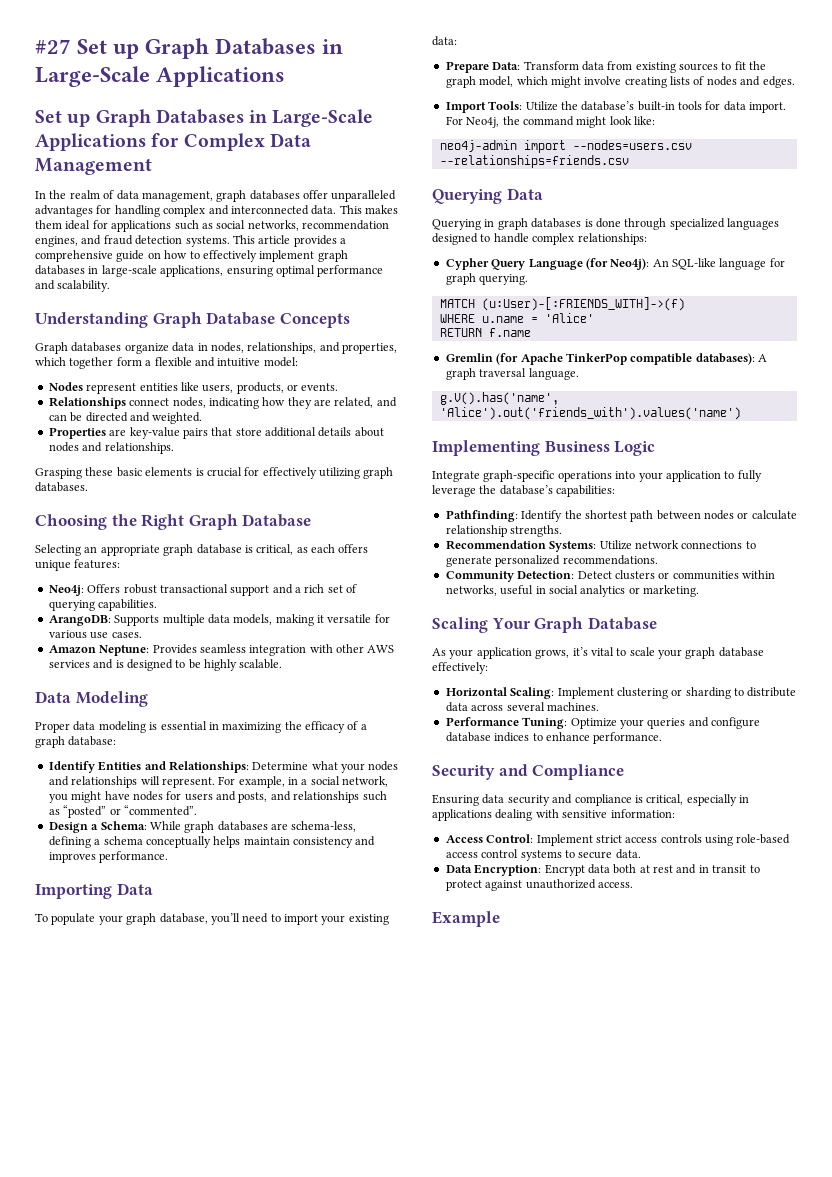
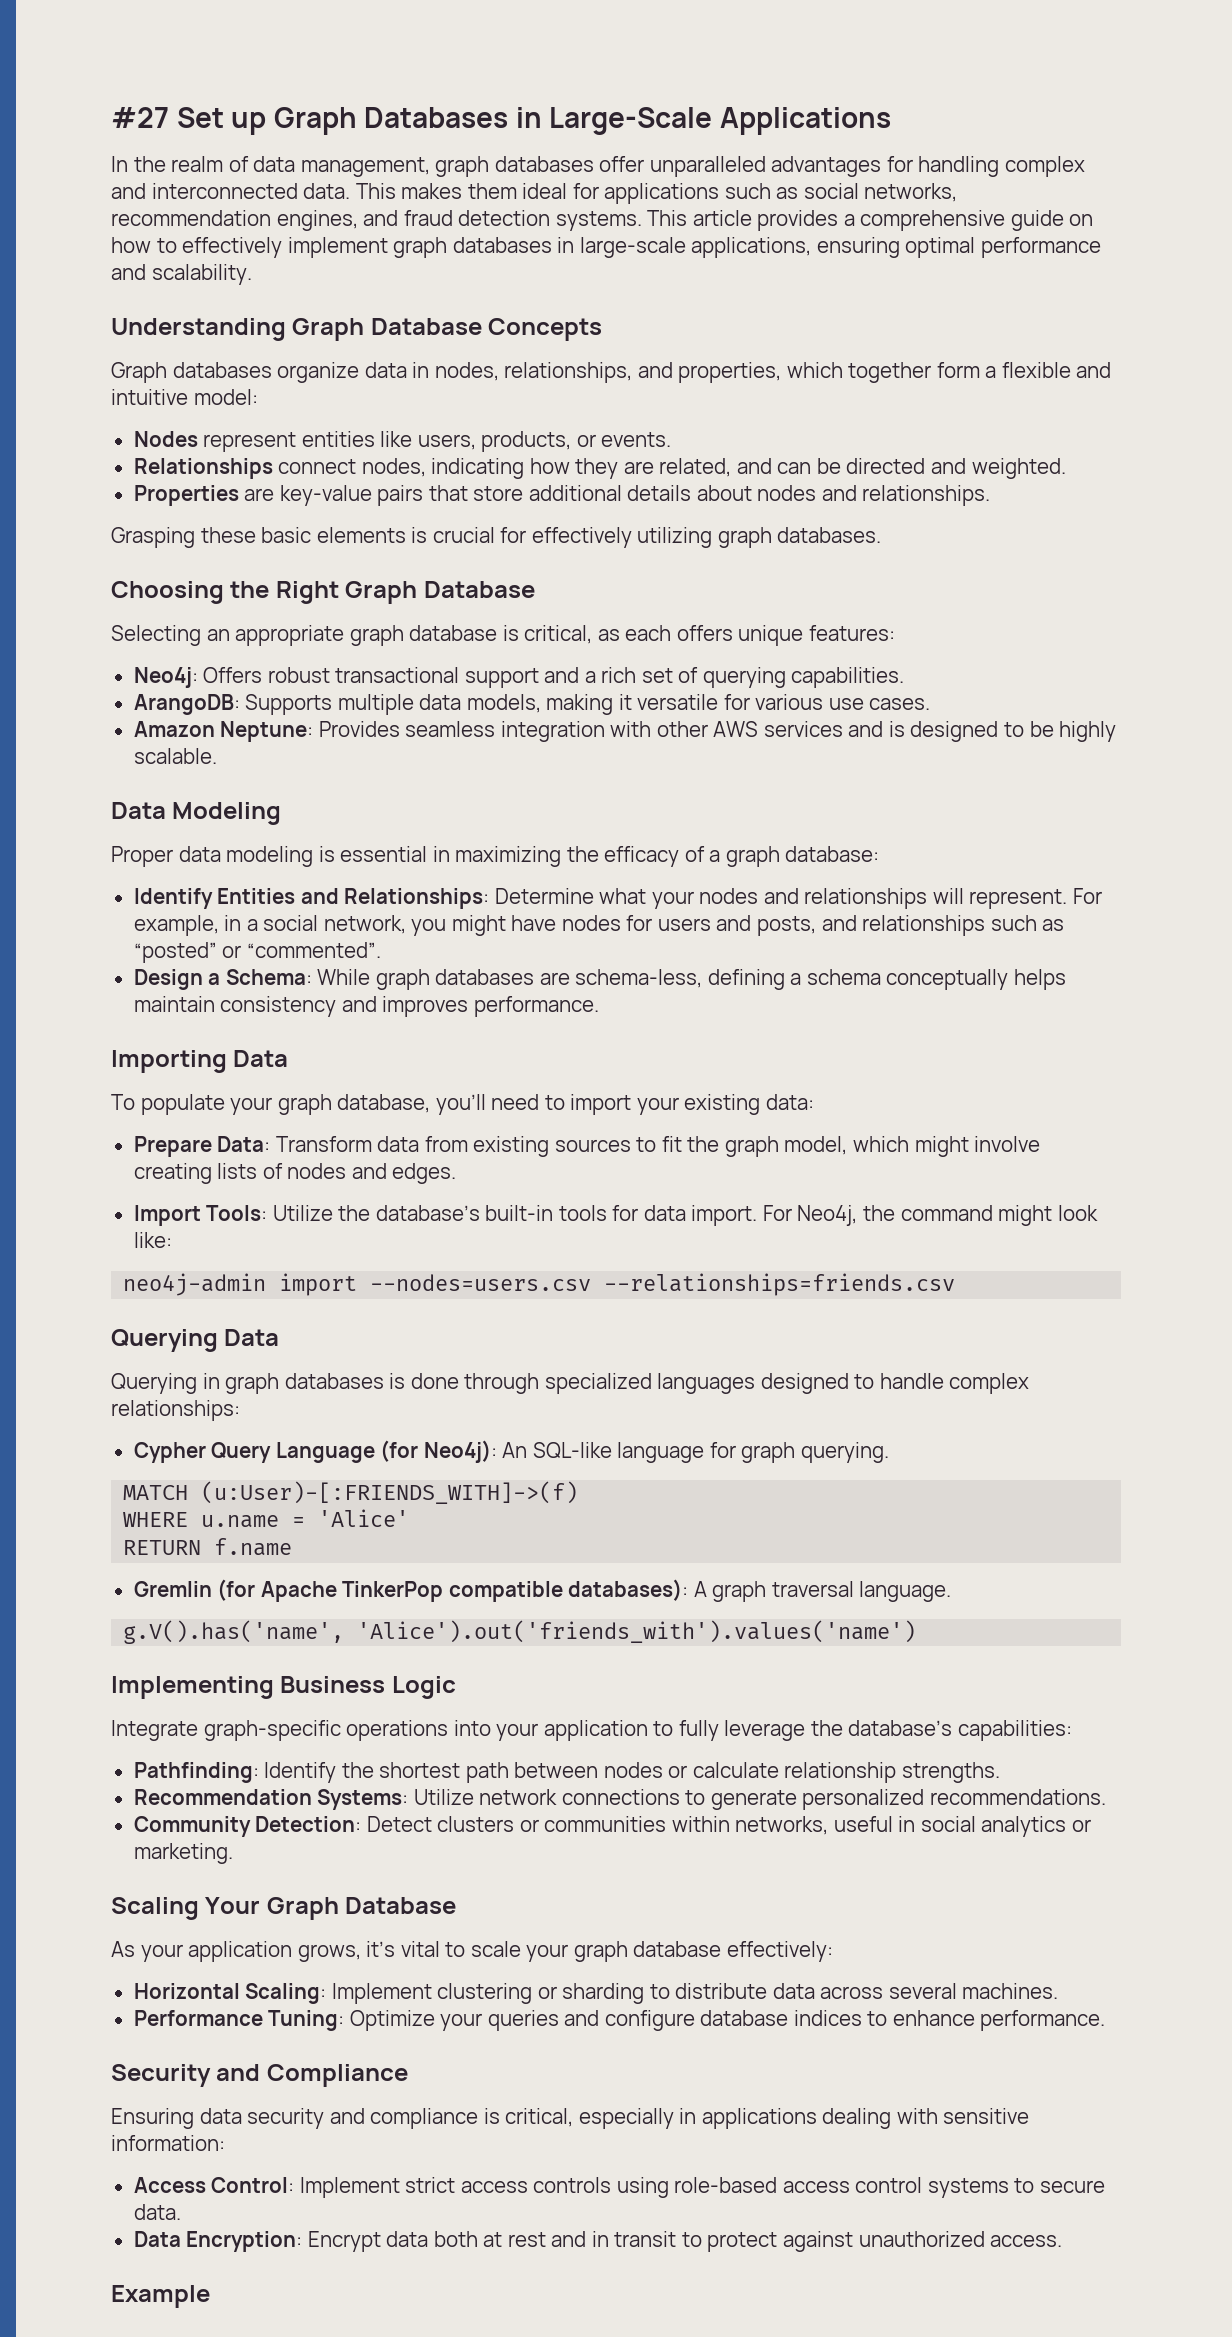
[35,109,374,127] [35,133,311,151] [35,158,152,175] // Set up Graph Databases in Large-Scale Applications for Complex Data Management -> (891, 121) none

